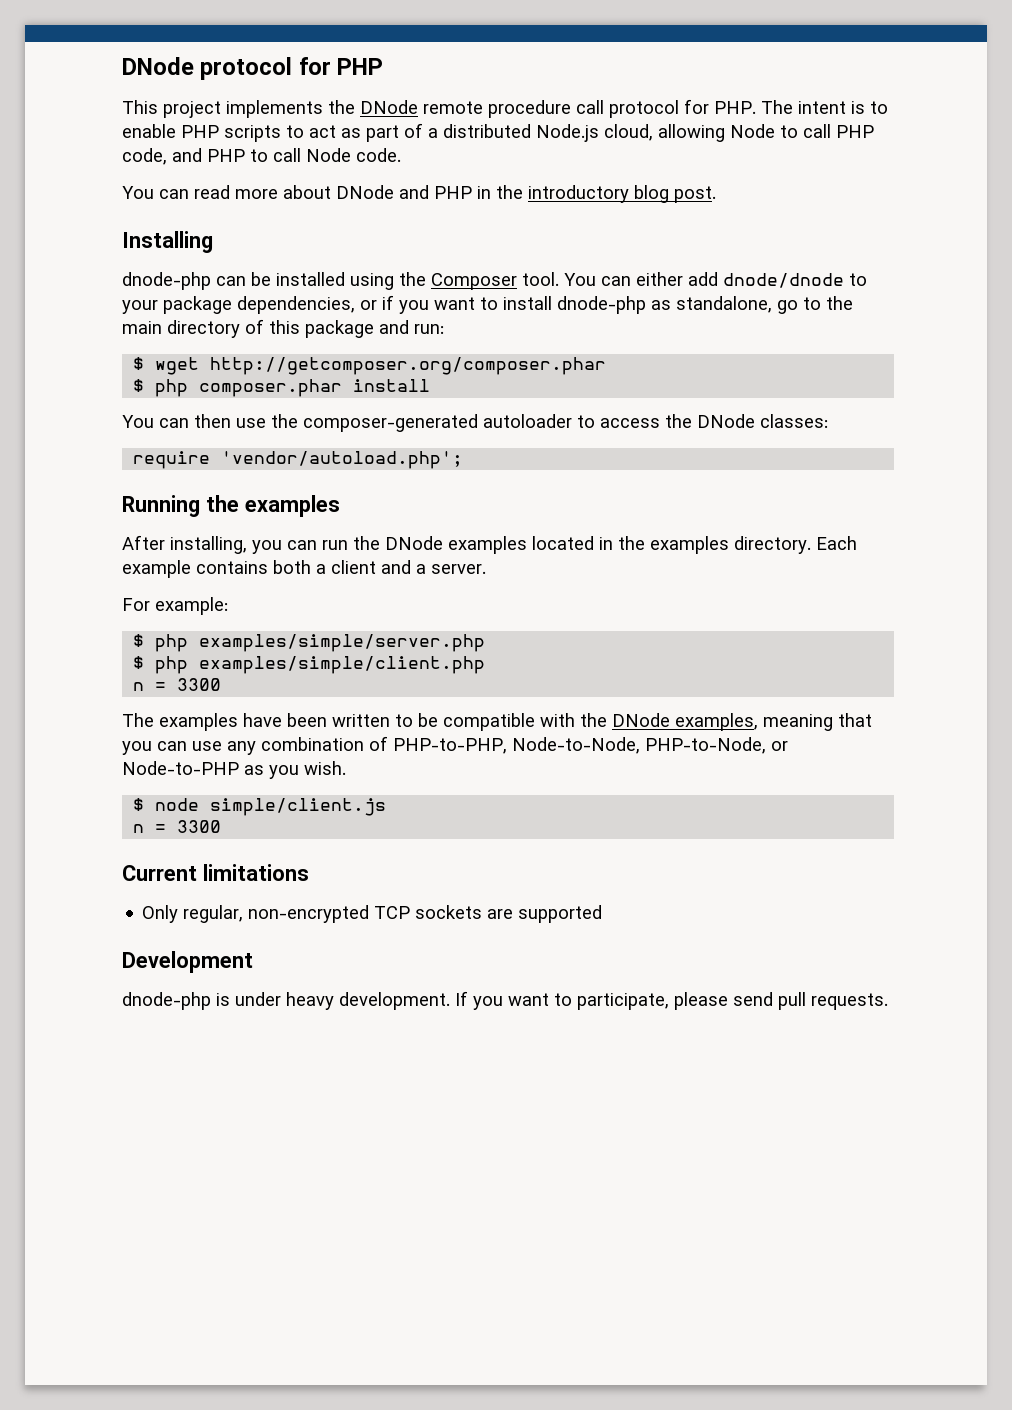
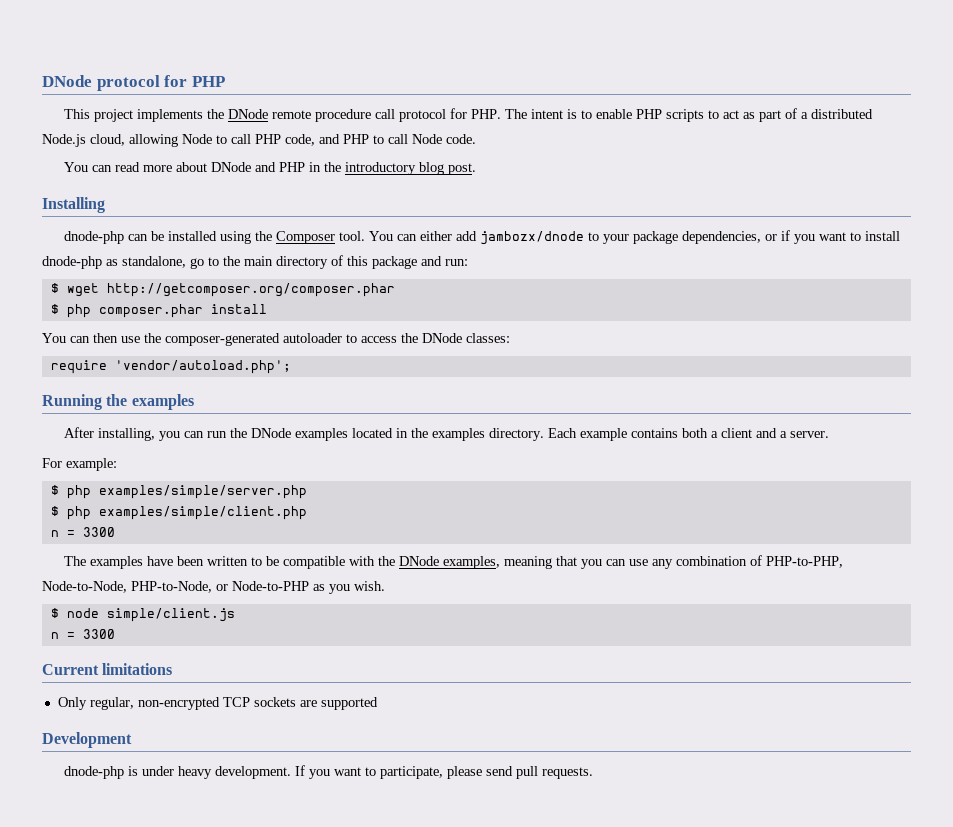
[723,273,844,288] dnode/dnode -> [480,231,585,245] jambozx/dnode

